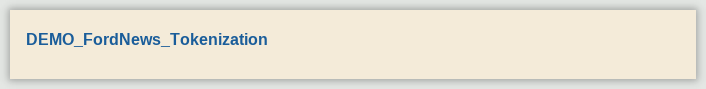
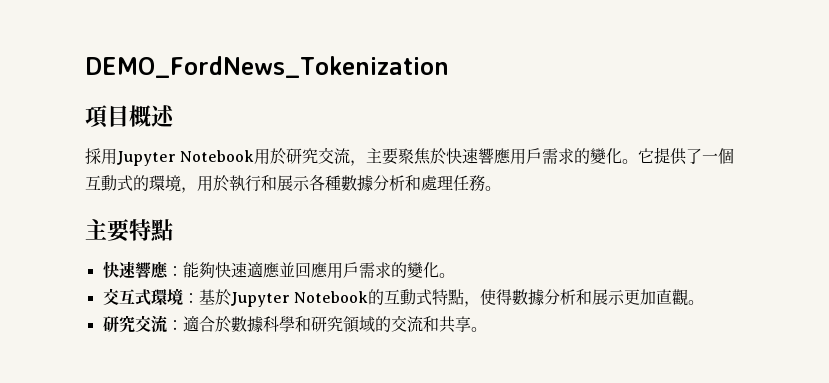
(268, 40) none -> [85,105,175,128] [85,147,735,166] [85,175,501,193] [85,219,173,242] [102,261,455,279] [102,288,704,307] [102,315,487,333] // 項目概述 // 採用Jupyter Notebook用於研究交流，主要聚焦於快速響應用戶需求的變化。它提供了一個互動式的環境，用於執行和展示各種數據分析和處理任務。 // 主要特點 // 快速響應：能夠快速適應並回應用戶需求的變化。 // 交互式環境：基於Jupyter Notebook的互動式特點，使得數據分析和展示更加直觀。 // 研究交流：適合於數據科學和研究領域的交流和共享。

